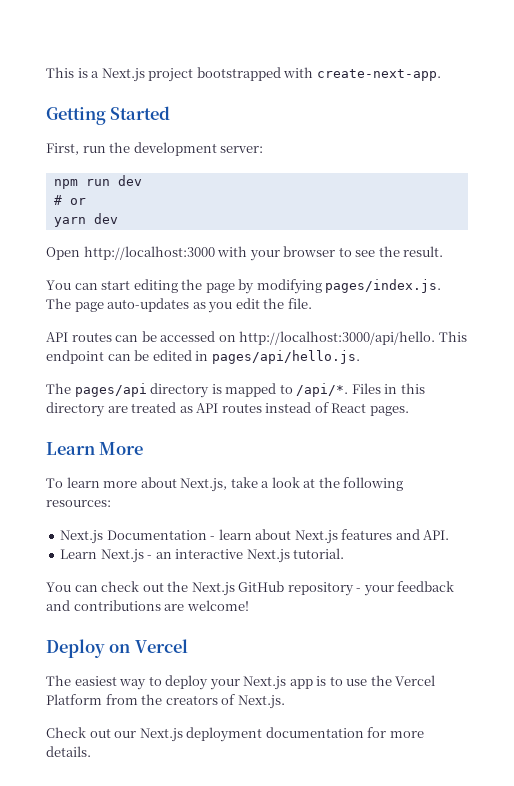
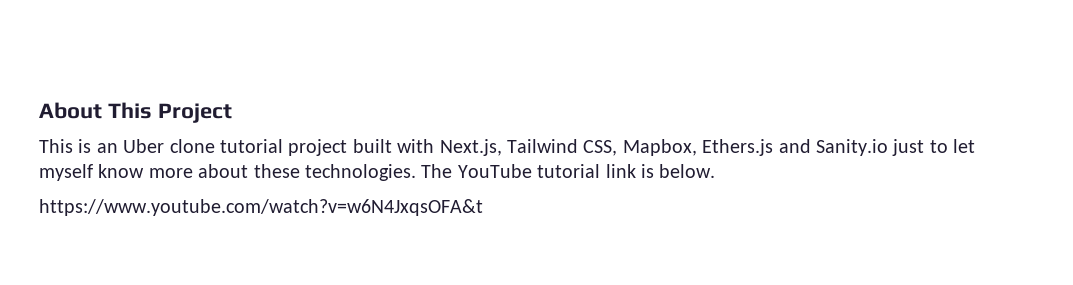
[46,67,441,82] [46,106,171,125] [46,142,264,156] [53,175,142,189] [53,195,86,205] [53,213,118,227] [46,246,444,261] [46,279,442,294] [46,298,312,313] [46,331,467,345] [46,350,360,364] [46,383,425,398] [46,402,409,417] [46,442,144,455] [46,477,404,492] [46,500,111,507] [60,529,450,544] [60,548,345,563] [46,581,455,596] [46,600,249,611] [46,639,188,658] [46,675,436,690] [46,694,285,709] [46,727,424,742] [46,746,91,757] This is a Next.js project bootstrapped with create-next-app. // Getting Started // First, run the development server: // npm run dev // # or // yarn dev // Open http://localhost:3000 with your browser to see the result. // You can start editing the page by modifying pages/index.js. The page auto-updates as you edit the file. // API routes can be accessed on http://localhost:3000/api/hello. This endpoint can be edited in pages/api/hello.js. // The pages/api directory is mapped to /api/*. Files in this directory are treated as API routes instead of React pages. // Learn More // To learn more about Next.js, take a look at the following resources: // Next.js Documentation - learn about Next.js features and API. // Learn Next.js - an interactive Next.js tutorial. // You can check out the Next.js GitHub repository - your feedback and contributions are welcome! // Deploy on Vercel // The easiest way to deploy your Next.js app is to use the Vercel Platform from the creators of Next.js. // Check out our Next.js deployment documentation for more details. -> [39,102,232,123] [39,139,976,156] [39,164,716,181] [39,199,483,216] About This Project // This is an Uber clone tutorial project built with Next.js, Tailwind CSS, Mapbox, Ethers.js and Sanity.io just to let myself know more about these technologies. The YouTube tutorial link is below. // https://www.youtube.com/watch?v=w6N4JxqsOFA&t

